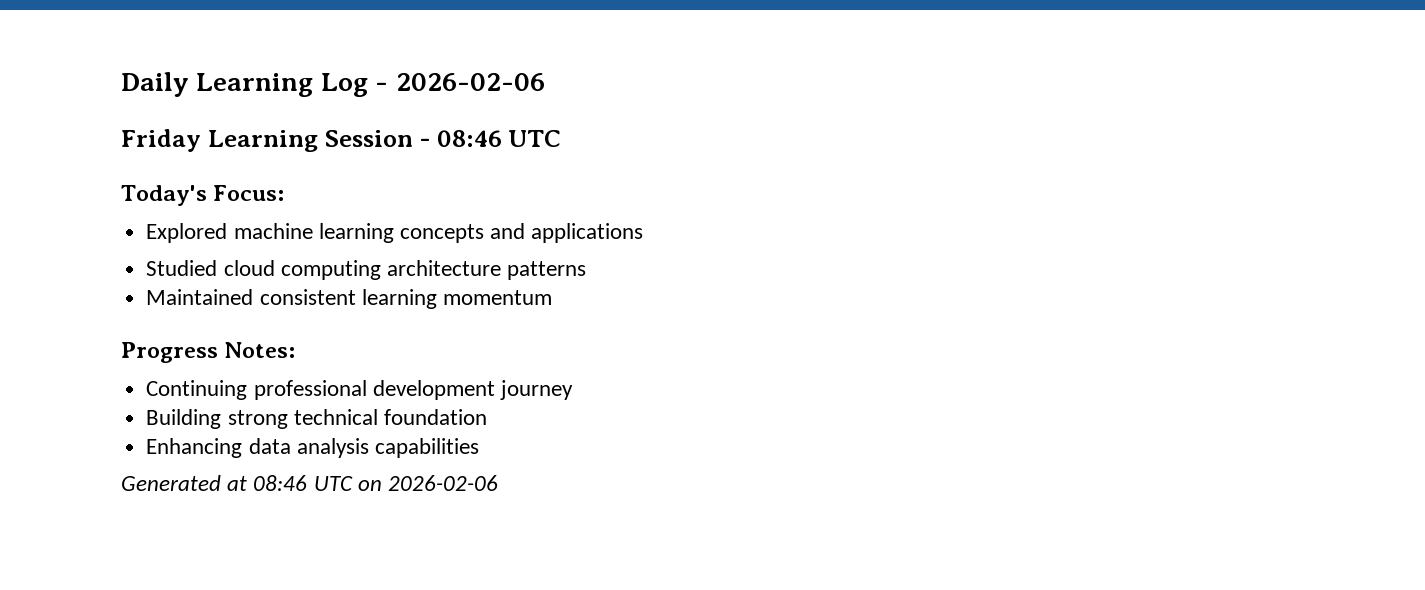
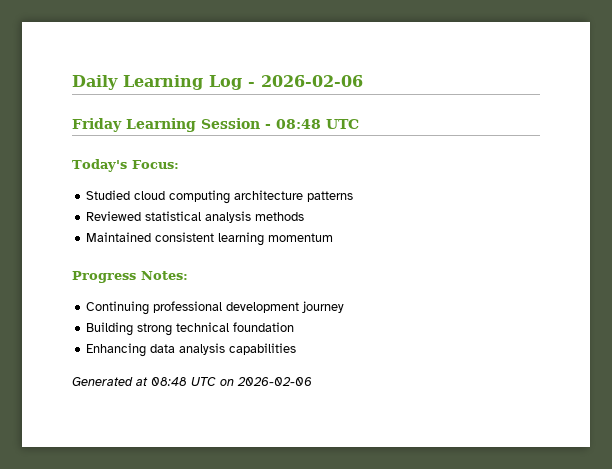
[436,130,502,147] 08:46 -> [276,119,321,129] 08:48
[146,223,644,243] // Explored machine learning concepts and applications -> (179, 164) none
(587, 270) none -> [86,211,305,223] // Reviewed statistical analysis methods
[253,475,308,491] 08:46 -> [151,377,187,386] 08:48

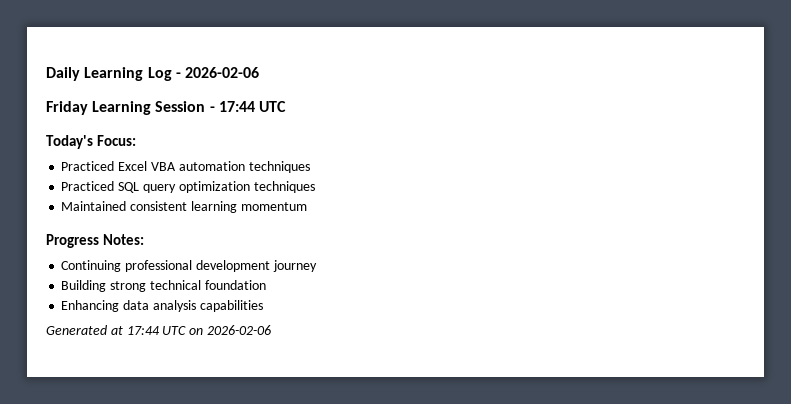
[276,119,321,129] 08:48 -> [218,101,255,112] 17:44
[86,190,354,204] [86,211,305,223] Studied cloud computing architecture patterns // Reviewed statistical analysis methods -> [61,161,310,173] [61,181,315,193] Practiced Excel VBA automation techniques // Practiced SQL query optimization techniques
[151,377,187,386] 08:48 -> [126,326,160,335] 17:44

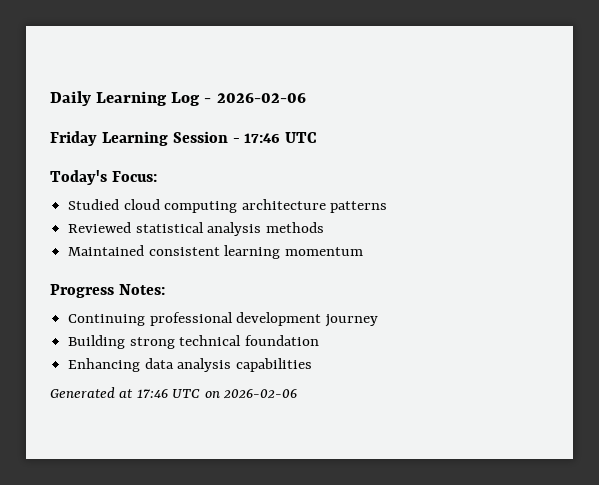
[218,101,255,112] 17:44 -> [244,133,281,143] 17:46
[61,161,310,173] [61,181,315,193] Practiced Excel VBA automation techniques // Practiced SQL query optimization techniques -> [68,199,387,213] [68,222,324,236] Studied cloud computing architecture patterns // Reviewed statistical analysis methods
[126,326,160,335] 17:44 -> [136,389,168,398] 17:46

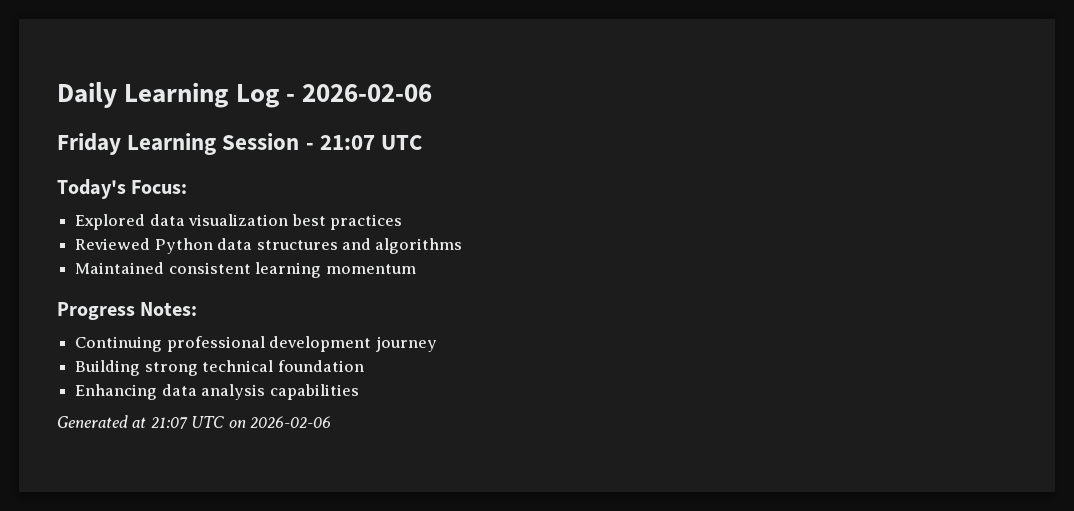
[244,133,281,143] 17:46 -> [319,135,375,150] 21:07
[68,199,387,213] [68,222,324,236] Studied cloud computing architecture patterns // Reviewed statistical analysis methods -> [75,214,402,230] [75,238,463,254] Explored data visualization best practices // Reviewed Python data structures and algorithms
[136,389,168,398] 17:46 -> [150,417,188,429] 21:07

